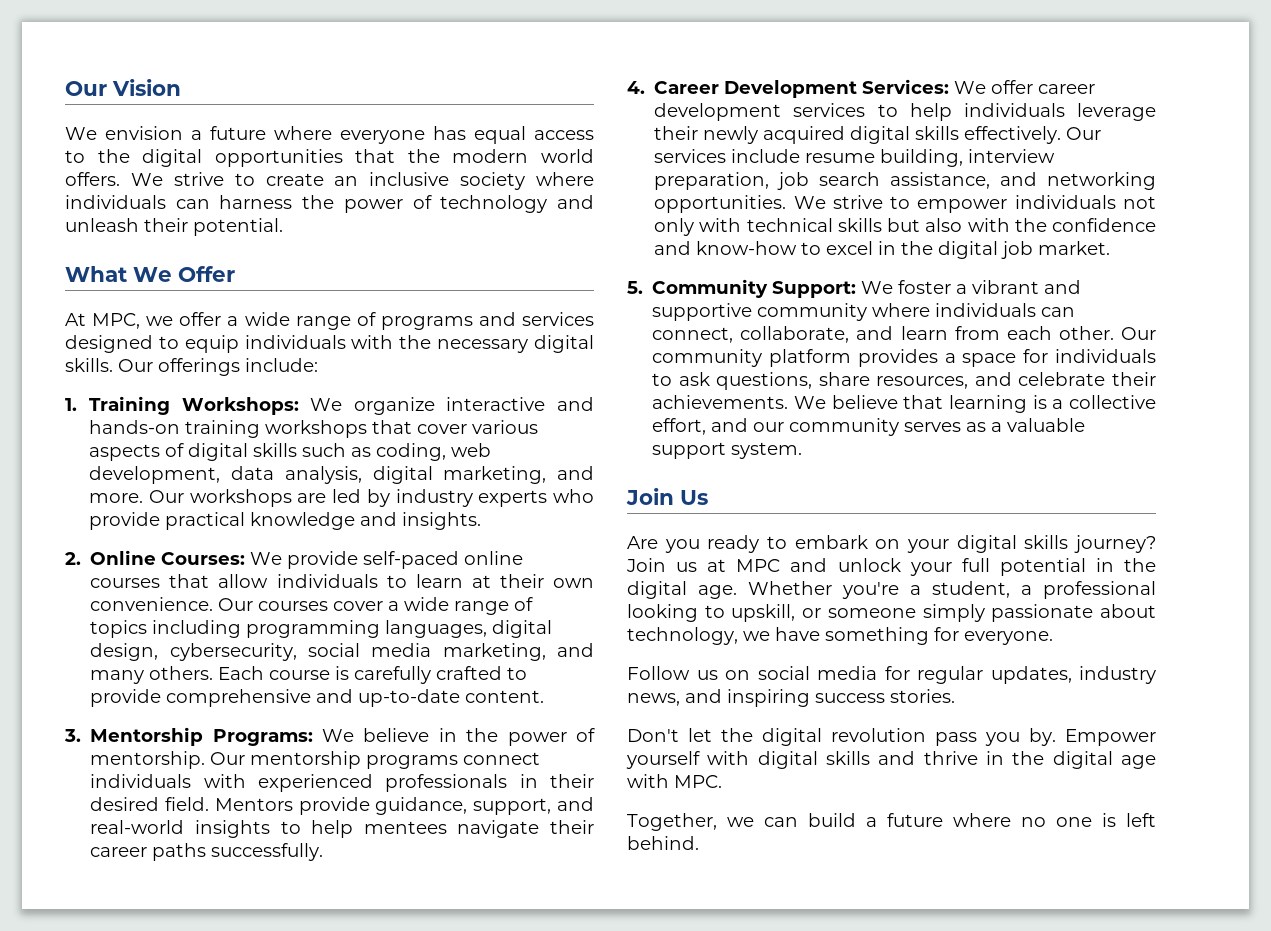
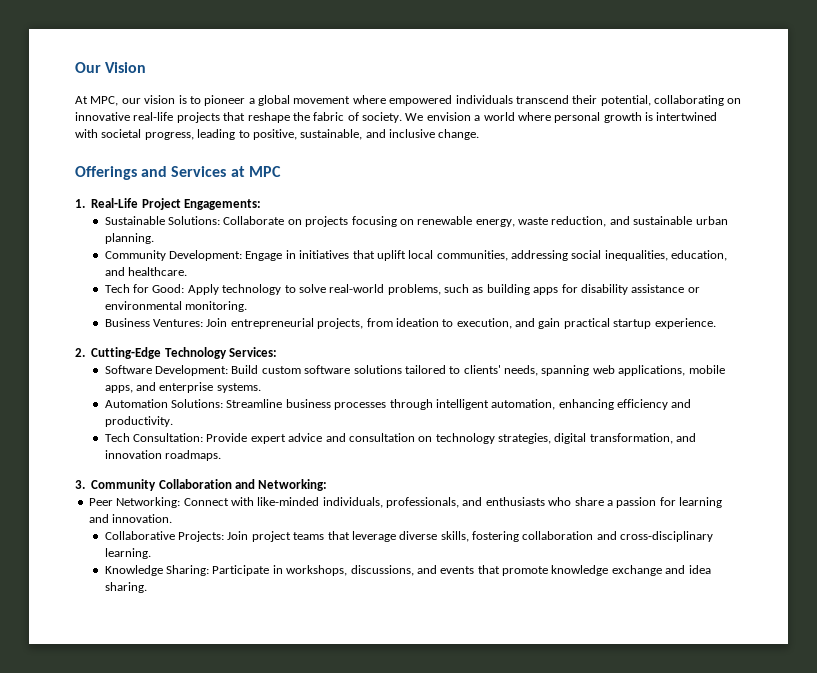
[65,126,594,144] [65,149,594,167] [65,172,594,190] [65,195,594,213] [65,218,283,236] [65,266,235,282] [65,312,594,330] [65,335,594,353] [65,358,318,376] [65,396,594,415] [89,420,539,438] [89,443,492,461] [89,466,594,484] [89,489,594,507] [89,512,482,530] [65,550,524,569] [90,574,594,588] [90,597,534,615] [90,620,553,638] [90,643,594,661] [90,666,528,684] [90,689,545,707] [64,727,596,746] [90,751,541,769] [90,774,594,792] [90,797,594,815] [90,820,594,838] [90,843,324,861] [627,79,1096,98] [654,103,1156,121] [654,126,1102,144] [654,149,1056,167] [654,172,1156,190] [654,195,1156,213] [654,218,1156,236] [654,241,1111,259] [627,279,1082,298] [652,303,1076,321] [652,326,1156,343] [652,349,1156,367] [652,372,1156,390] [652,395,1156,413] [652,418,1086,436] [652,442,803,459] [626,488,708,505] [627,535,1156,553] [626,558,1156,576] [627,581,1156,599] [627,604,1156,622] [627,627,1053,645] [627,666,1156,684] [627,689,955,707] [627,728,1156,746] [626,751,1156,769] [627,774,722,788] [627,813,1156,831] [627,836,699,850] We envision a future where everyone has equal access to the digital opportunities that the modern world offers. We strive to create an inclusive society where individuals can harness the power of technology and unleash their potential. // What We Offer // At MPC, we offer a wide range of programs and services designed to equip individuals with the necessary digital skills. Our offerings include: // 1. Training Workshops: We organize interactive and hands-on training workshops that cover various aspects of digital skills such as coding, web development, data analysis, digital marketing, and more. Our workshops are led by industry experts who provide practical knowledge and insights. // 2. Online Courses: We provide self-paced online courses that allow individuals to learn at their own convenience. Our courses cover a wide range of topics including programming languages, digital design, cybersecurity, social media marketing, and many others. Each course is carefully crafted to provide comprehensive and up-to-date content. // 3. Mentorship Programs: We believe in the power of mentorship. Our mentorship programs connect individuals with experienced professionals in their desired field. Mentors provide guidance, support, and real-world insights to help mentees navigate their career paths successfully. // 4. Career Development Services: We offer career development services to help individuals leverage their newly acquired digital skills effectively. Our services include resume building, interview preparation, job search assistance, and networking opportunities. We strive to empower individuals not only with technical skills but also with the confidence and know-how to excel in the digital job market. // 5. Community Support: We foster a vibrant and supportive community where individuals can connect, collaborate, and learn from each other. Our community platform provides a space for individuals to ask questions, share resources, and celebrate their achievements. We believe that learning is a collective effort, and our community serves as a valuable support system. // Join Us // Are you ready to embark on your digital skills journey? Join us at MPC and unlock your full potential in the digital age. Whether you're a student, a professional looking to upskill, or someone simply passionate about technology, we have something for everyone. // Follow us on social media for regular updates, industry news, and inspiring success stories. // Don't let the digital revolution pass you by. Empower yourself with digital skills and thrive in the digital age with MPC. // Together, we can build a future where no one is left behind. -> [75,95,742,106] [75,112,718,123] [75,129,480,140] [75,166,281,180] [75,198,261,210] [104,216,728,227] [104,233,154,244] [104,250,728,261] [104,267,188,276] [104,284,700,295] [104,301,248,312] [104,318,716,329] [75,347,277,359] [104,365,725,376] [104,382,261,393] [104,399,692,410] [104,416,173,427] [104,433,697,444] [104,450,222,461] [75,479,328,491] [88,497,722,508] [88,514,173,523] [104,531,714,542] [104,548,151,559] [104,565,711,576] [104,582,147,593] At MPC, our vision is to pioneer a global movement where empowered individuals transcend their potential, collaborating on innovative real-life projects that reshape the fabric of society. We envision a world where personal growth is intertwined with societal progress, leading to positive, sustainable, and inclusive change. // Offerings and Services at MPC // 1. Real-Life Project Engagements: // Sustainable Solutions: Collaborate on projects focusing on renewable energy, waste reduction, and sustainable urban planning. // Community Development: Engage in initiatives that uplift local communities, addressing social inequalities, education, and healthcare. // Tech for Good: Apply technology to solve real-world problems, such as building apps for disability assistance or environmental monitoring. // Business Ventures: Join entrepreneurial projects, from ideation to execution, and gain practical startup experience. // 2. Cutting-Edge Technology Services: // Software Development: Build custom software solutions tailored to clients' needs, spanning web applications, mobile apps, and enterprise systems. // Automation Solutions: Streamline business processes through intelligent automation, enhancing efficiency and productivity. // Tech Consultation: Provide expert advice and consultation on technology strategies, digital transformation, and innovation roadmaps. // 3. Community Collaboration and Networking: // Peer Networking: Connect with like-minded individuals, professionals, and enthusiasts who share a passion for learning and innovation. // Collaborative Projects: Join project teams that leverage diverse skills, fostering collaboration and cross-disciplinary learning. // Knowledge Sharing: Participate in workshops, discussions, and events that promote knowledge exchange and idea sharing.

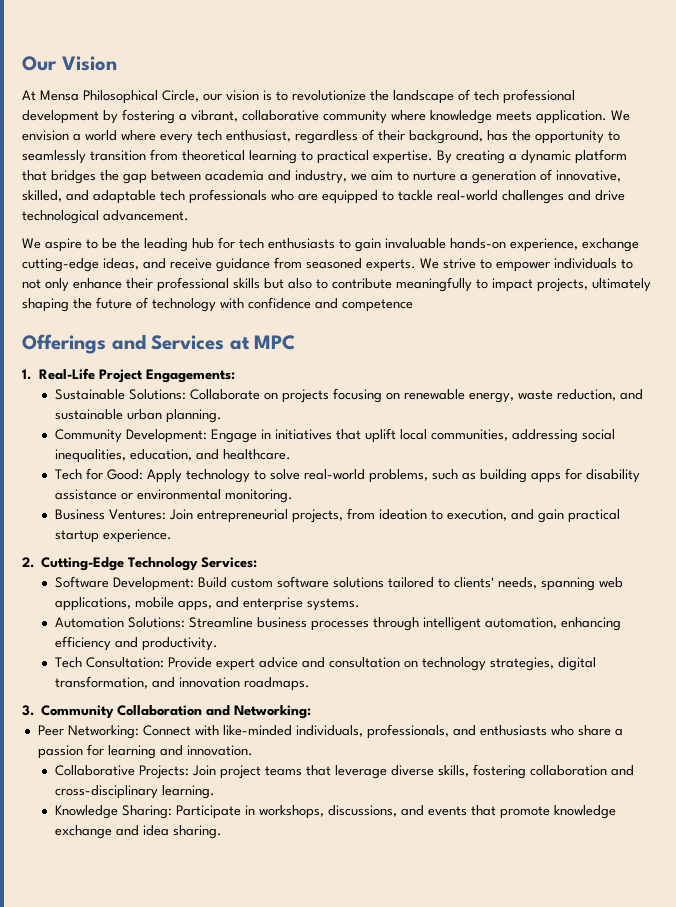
[90,96,119,106] MPC, -> [40,90,199,104] Mensa Philosophical Circle,
[204,95,742,106] [75,112,402,123] pioneer a global movement where empowered individuals transcend their potential, collaborating on innovative real-life projects that reshape the fabric of society. -> [292,89,575,104] [22,109,607,124] revolutionize the landscape of tech professional development by fostering a vibrant, collaborative community where knowledge meets application.
[554,112,718,123] [75,129,480,140] personal growth is intertwined with societal progress, leading to positive, sustainable, and inclusive change. -> [160,129,620,144] [22,149,627,164] [22,169,621,184] [22,189,625,204] [22,210,189,224] [22,237,639,252] [22,257,633,272] [22,277,651,292] [22,297,413,312] every tech enthusiast, regardless of their background, has the opportunity to seamlessly transition from theoretical learning to practical expertise. By creating a dynamic platform that bridges the gap between academia and industry, we aim to nurture a generation of innovative, skilled, and adaptable tech professionals who are equipped to tackle real-world challenges and drive technological advancement. // We aspire to be the leading hub for tech enthusiasts to gain invaluable hands-on experience, exchange cutting-edge ideas, and receive guidance from seasoned experts. We strive to empower individuals to not only enhance their professional skills but also to contribute meaningfully to impact projects, ultimately shaping the future of technology with confidence and competence

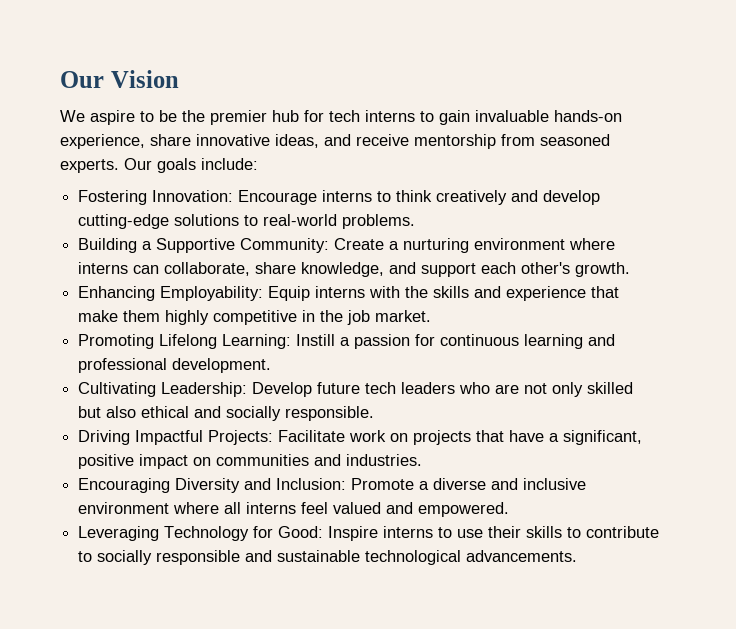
[22,89,575,104] [22,109,630,124] [22,129,620,144] [22,149,627,164] [22,169,621,184] [22,189,625,204] [22,210,189,224] // At Mensa Philosophical Circle, our vision is to revolutionize the landscape of tech professional development by fostering a vibrant, collaborative community where knowledge meets application. We envision a world where every tech enthusiast, regardless of their background, has the opportunity to seamlessly transition from theoretical learning to practical expertise. By creating a dynamic platform that bridges the gap between academia and industry, we aim to nurture a generation of innovative, skilled, and adaptable tech professionals who are equipped to tackle real-world challenges and drive technological advancement. -> (179, 79) none
[144,238,188,252] leading -> [210,110,267,125] premier
[268,238,335,249] enthusiasts -> [365,110,415,122] interns
[582,238,639,252] [22,258,99,272] exchange cutting-edge -> [150,134,270,146] share innovative
[216,258,270,272] guidance -> [414,134,496,149] mentorship
[420,258,633,272] [22,277,651,292] [22,297,413,312] [22,334,296,354] [22,368,235,383] [54,388,643,403] [54,409,222,423] [54,428,615,443] [54,449,291,463] [54,468,640,483] [54,489,293,503] [54,508,620,523] [54,529,172,543] [22,557,258,571] [54,576,623,591] [54,597,360,611] [54,617,621,631] [54,636,218,651] [54,657,596,671] [54,676,310,691] [22,705,312,719] [37,724,611,739] We strive to empower individuals to not only enhance their professional skills but also to contribute meaningfully to impact projects, ultimately shaping the future of technology with confidence and competence // Offerings and Services at MPC // 1. Real-Life Project Engagements: // Sustainable Solutions: Collaborate on projects focusing on renewable energy, waste reduction, and sustainable urban planning. // Community Development: Engage in initiatives that uplift local communities, addressing social inequalities, education, and healthcare. // Tech for Good: Apply technology to solve real-world problems, such as building apps for disability assistance or environmental monitoring. // Business Ventures: Join entrepreneurial projects, from ideation to execution, and gain practical startup experience. // 2. Cutting-Edge Technology Services: // Software Development: Build custom software solutions tailored to clients' needs, spanning web applications, mobile apps, and enterprise systems. // Automation Solutions: Streamline business processes through intelligent automation, enhancing efficiency and productivity. // Tech Consultation: Provide expert advice and consultation on technology strategies, digital transformation, and innovation roadmaps. // 3. Community Collaboration and Networking: // Peer Networking: Connect with like-minded individuals, professionals, and enthusiasts who share -> [124,158,258,173] [78,190,601,205] [78,214,416,229] [78,238,616,253] [78,262,631,277] [78,286,620,301] [78,310,432,325] [78,334,336,349] Our goals include: // Fostering Innovation: Encourage interns to think creatively and develop cutting-edge solutions to real-world problems. // Building a Supportive Community: Create a nurturing environment where interns can collaborate, share knowledge, and support each other's growth. // Enhancing Employability: Equip interns with the skills and experience that make them highly competitive in the job market. // Promoting Lifelong Learning: Instill
(104, 750) none -> [440,334,520,346] continuous
[186,745,253,756] [54,764,634,779] [54,785,215,799] [54,805,616,819] [54,825,222,839] innovation. // Collaborative Projects: Join project teams that leverage diverse skills, fostering collaboration and cross-disciplinary learning. // Knowledge Sharing: Participate in workshops, discussions, and events that promote knowledge exchange and idea sharing. -> [78,358,272,373] [78,382,634,397] [78,406,375,421] [78,430,643,445] [78,454,423,469] [78,478,587,493] [78,502,510,517] [78,526,660,541] [78,550,578,565] professional development. // Cultivating Leadership: Develop future tech leaders who are not only skilled but also ethical and socially responsible. // Driving Impactful Projects: Facilitate work on projects that have a significant, positive impact on communities and industries. // Encouraging Diversity and Inclusion: Promote a diverse and inclusive environment where all interns feel valued and empowered. // Leveraging Technology for Good: Inspire interns to use their skills to contribute to socially responsible and sustainable technological advancements.

